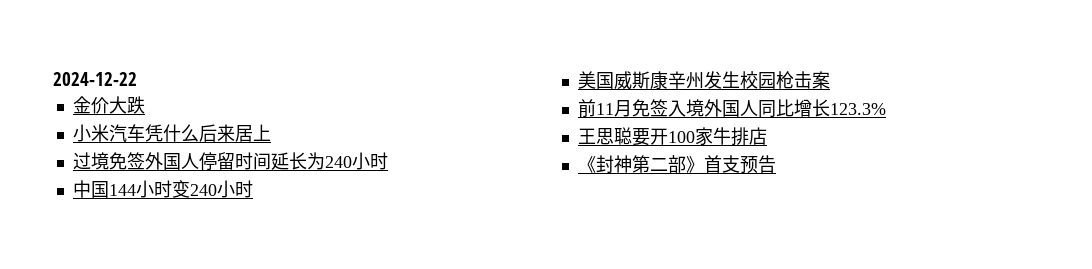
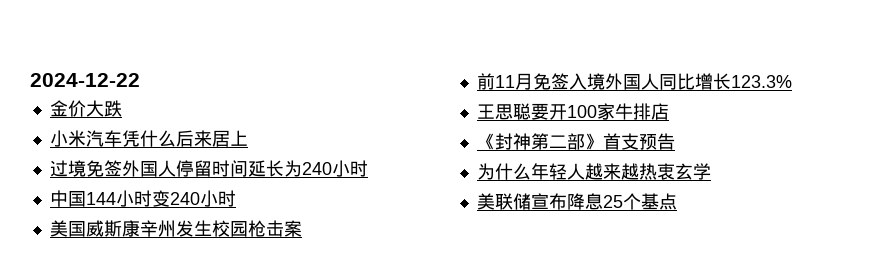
(776, 164) none -> [476,163,711,180] [476,193,677,210] // 为什么年轻人越来越热衷玄学 // 美联储宣布降息25个基点

